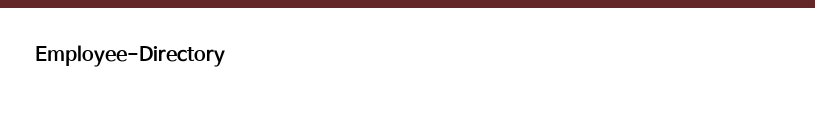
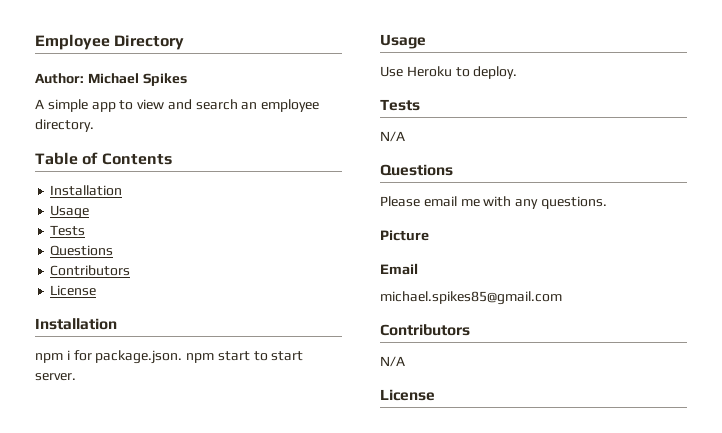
[35,45,225,67] Employee-Directory -> [35,34,185,50] [35,73,187,86] [35,99,320,112] [35,119,94,132] [35,152,172,165] [50,185,123,196] [50,205,90,219] [50,225,86,236] [50,245,114,256] [50,265,131,276] [50,285,97,296] [35,318,117,330] [35,350,304,364] [35,373,76,381] [380,34,426,49] [380,66,518,79] [380,99,420,111] [380,131,405,142] [380,164,453,176] [380,196,607,209] [380,230,429,241] [380,263,418,275] [380,291,562,305] [380,324,470,336] [380,356,405,367] [380,389,435,401] Employee Directory // Author: Michael Spikes // A simple app to view and search an employee directory. // Table of Contents // Installation // Usage // Tests // Questions // Contributors // License // Installation // npm i for package.json. npm start to start server. // Usage // Use Heroku to deploy. // Tests // N/A // Questions // Please email me with any questions. // Picture // Email // michael.spikes85@gmail.com // Contributors // N/A // License

